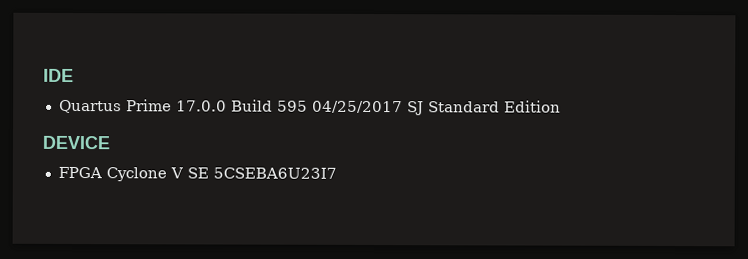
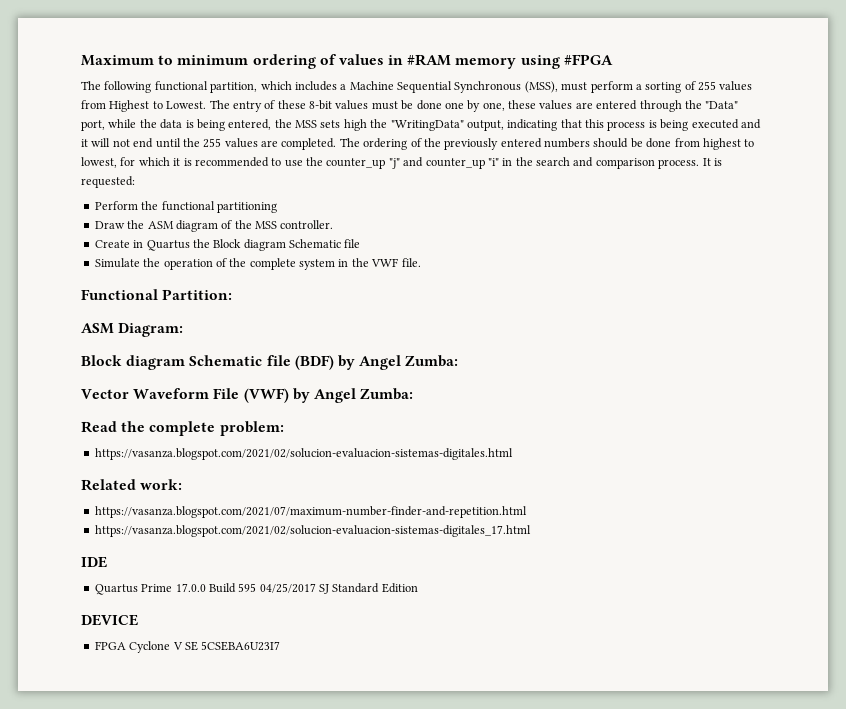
(43, 75) none -> [81,54,613,69] [81,81,753,93] [81,100,739,112] [81,119,761,131] [81,138,755,150] [81,157,722,169] [81,176,135,188] [94,201,277,213] [94,220,334,232] [94,239,361,251] [94,258,421,270] [81,289,233,300] [81,323,184,337] [81,355,459,370] [81,388,414,403] [81,421,284,436] [94,448,513,460] [81,479,183,491] [94,506,527,518] [94,525,531,537] Maximum to minimum ordering of values in #RAM memory using #FPGA // The following functional partition, which includes a Machine Sequential Synchronous (MSS), must perform a sorting of 255 values from Highest to Lowest. The entry of these 8-bit values must be done one by one, these values are entered through the "Data" port, while the data is being entered, the MSS sets high the "WritingData" output, indicating that this process is being executed and it will not end until the 255 values are completed. The ordering of the previously entered numbers should be done from highest to lowest, for which it is recommended to use the counter_up "j" and counter_up "i" in the search and comparison process. It is requested: // Perform the functional partitioning // Draw the ASM diagram of the MSS controller. // Create in Quartus the Block diagram Schematic file // Simulate the operation of the complete system in the VWF file. // Functional Partition: // ASM Diagram: // Block diagram Schematic file (BDF) by Angel Zumba: // Vector Waveform File (VWF) by Angel Zumba: // Read the complete problem: // https://vasanza.blogspot.com/2021/02/solucion-evaluacion-sistemas-digitales.html // Related work: // https://vasanza.blogspot.com/2021/07/maximum-number-finder-and-repetition.html // https://vasanza.blogspot.com/2021/02/solucion-evaluacion-sistemas-digitales_17.html //

